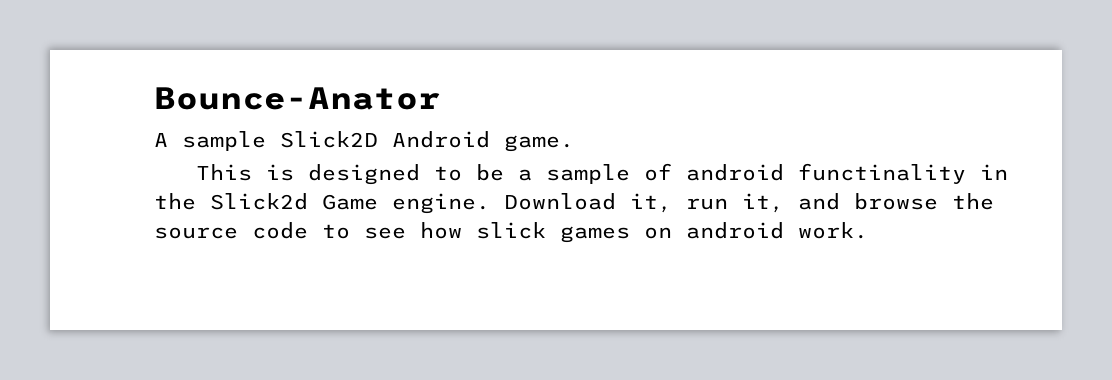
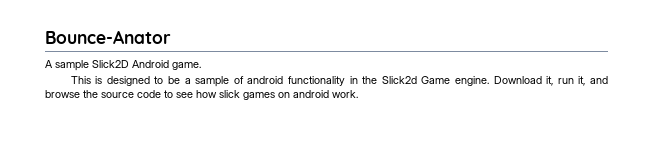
[798,163,967,184] functinality -> [287,76,345,86] functionality

